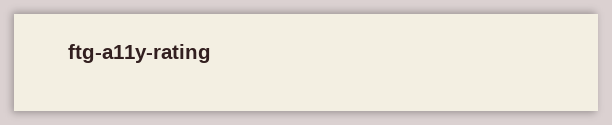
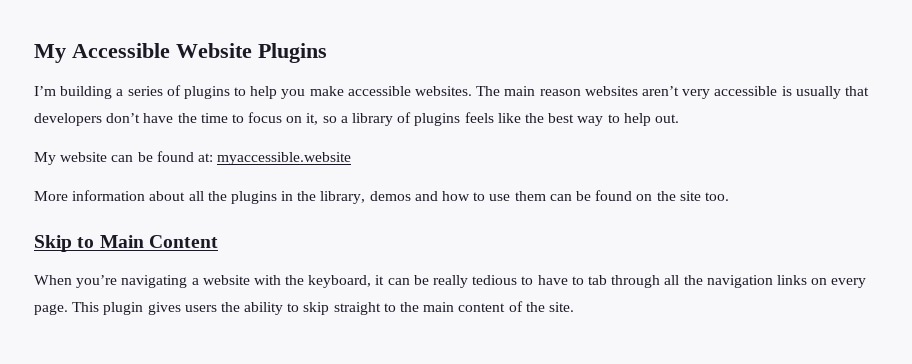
[68,44,211,63] ftg-a11y-rating -> [34,43,327,63] [34,85,869,99] [34,112,679,126] [34,151,352,165] [34,190,729,204] [34,235,218,252] [34,275,867,288] [34,301,574,315] My Accessible Website Plugins // I’m building a series of plugins to help you make accessible websites. The main reason websites aren’t very accessible is usually that developers don’t have the time to focus on it, so a library of plugins feels like the best way to help out. // My website can be found at: myaccessible.website // More information about all the plugins in the library, demos and how to use them can be found on the site too. // Skip to Main Content // When you’re navigating a website with the keyboard, it can be really tedious to have to tab through all the navigation links on every page. This plugin gives users the ability to skip straight to the main content of the site.

